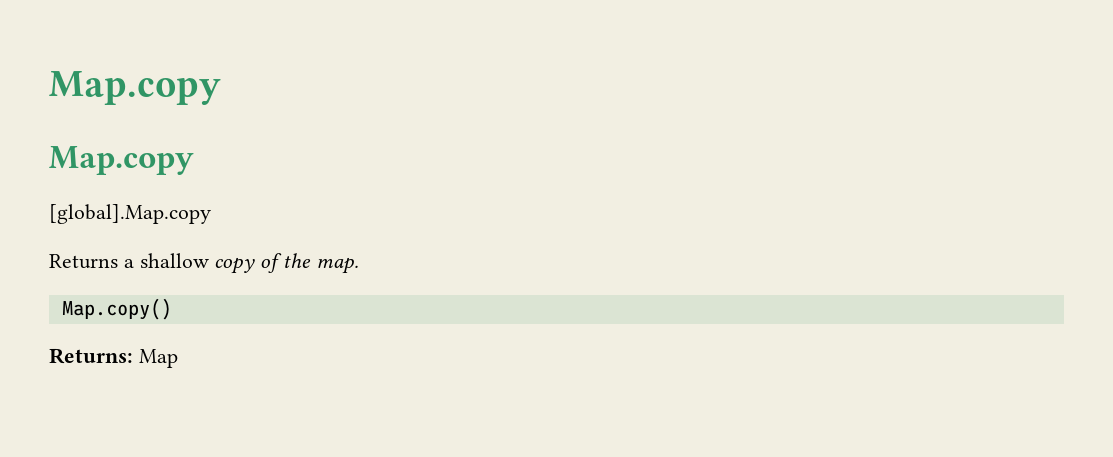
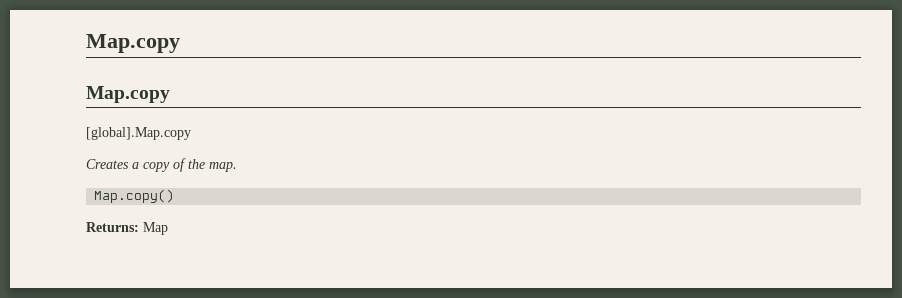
[49,253,209,269] Returns a shallow -> [86,159,139,169] Creates a

